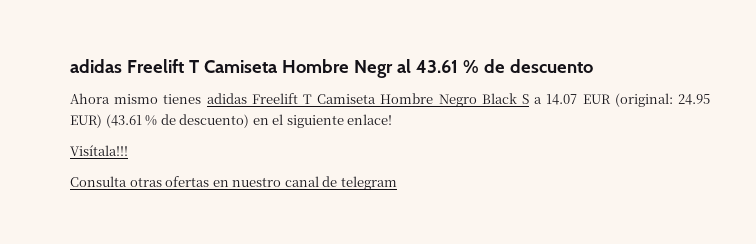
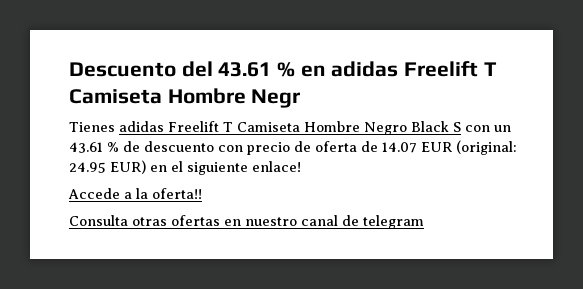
(70, 66) none -> [69,61,326,77] Descuento del 43.61 % en
[396,59,593,73] [70,93,202,104] al 43.61 % de descuento // Ahora mismo tienes -> [69,122,115,132] // Tienes
[534,97,543,104] a -> [465,125,511,132] [69,141,378,155] con un 43.61 % de descuento con precio de oferta de
[105,114,250,128] (43.61 % de descuento) -> (146, 167) none
[70,145,128,156] Visítala!!! -> [68,188,202,199] Accede a la oferta!!

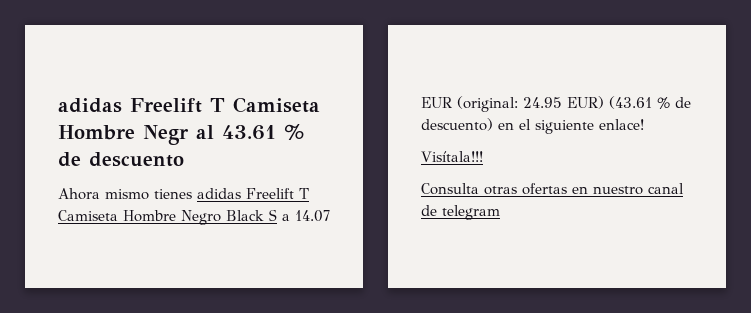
[69,61,326,77] Descuento del 43.61 % en -> (58, 105) none
[69,122,115,132] // Tienes -> [196,124,304,140] [58,152,184,167] [58,188,192,200] al 43.61 % de descuento // Ahora mismo tienes
[465,125,511,132] [69,141,378,155] con un 43.61 % de descuento con precio de oferta de -> [282,214,290,221] a
(146, 167) none -> [609,96,691,109] [421,118,493,131] (43.61 % de descuento)
[68,188,202,199] Accede a la oferta!! -> [421,151,483,162] Visítala!!!

